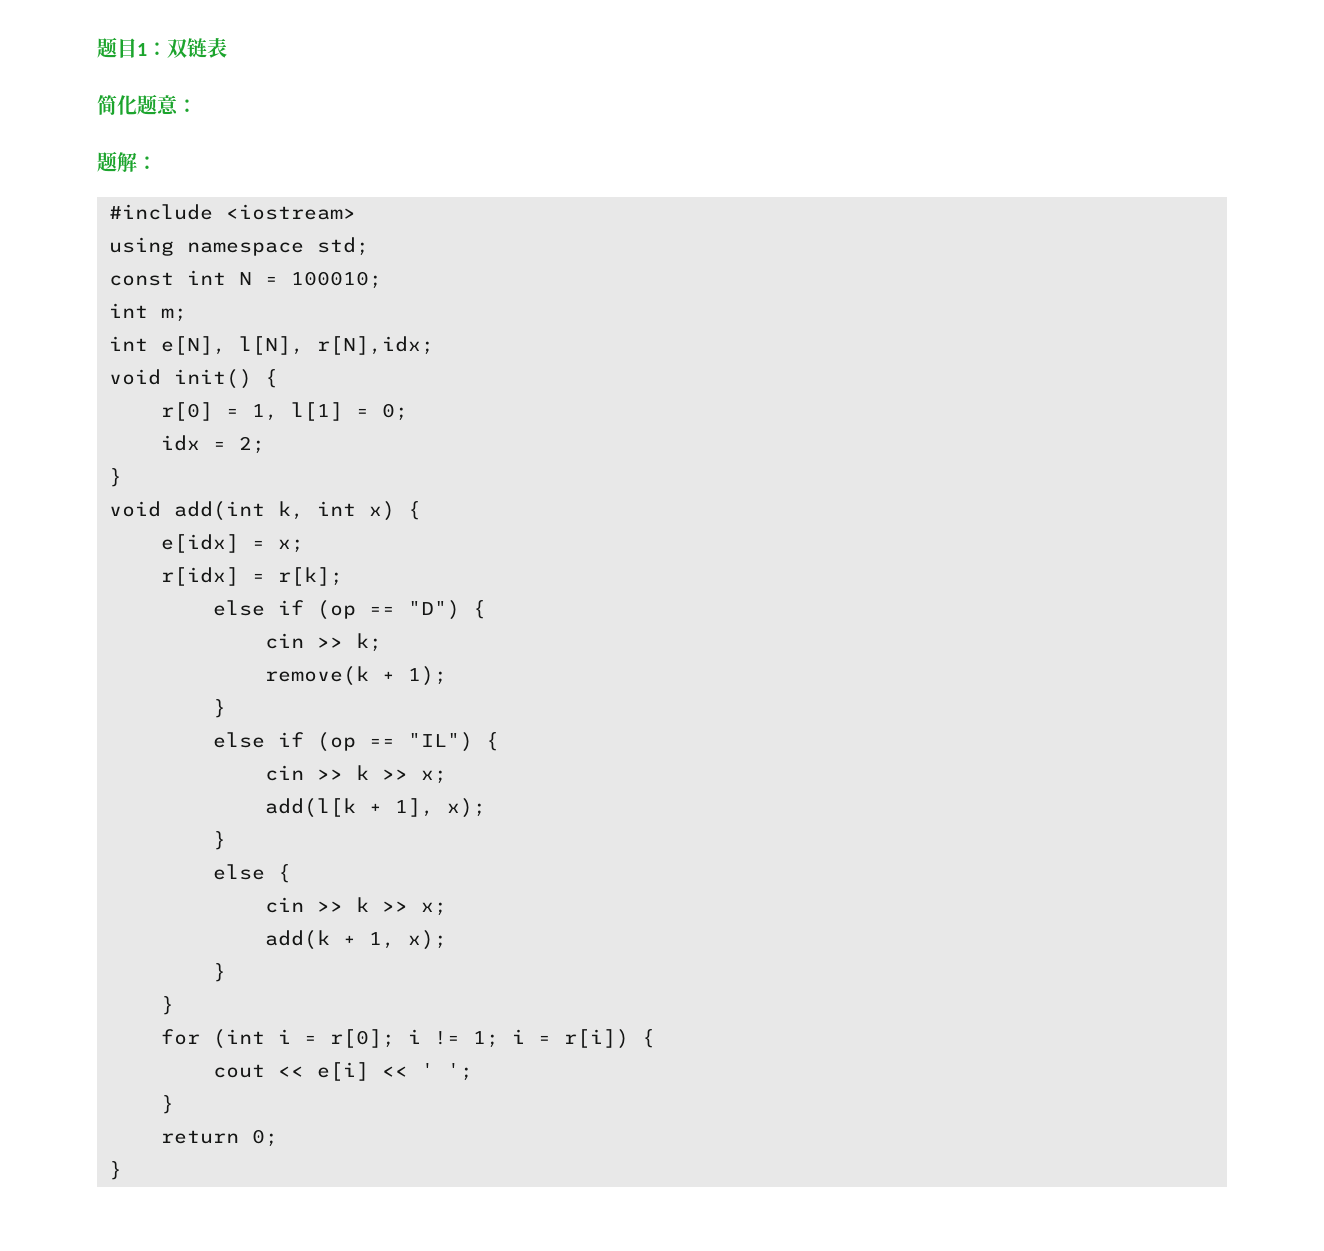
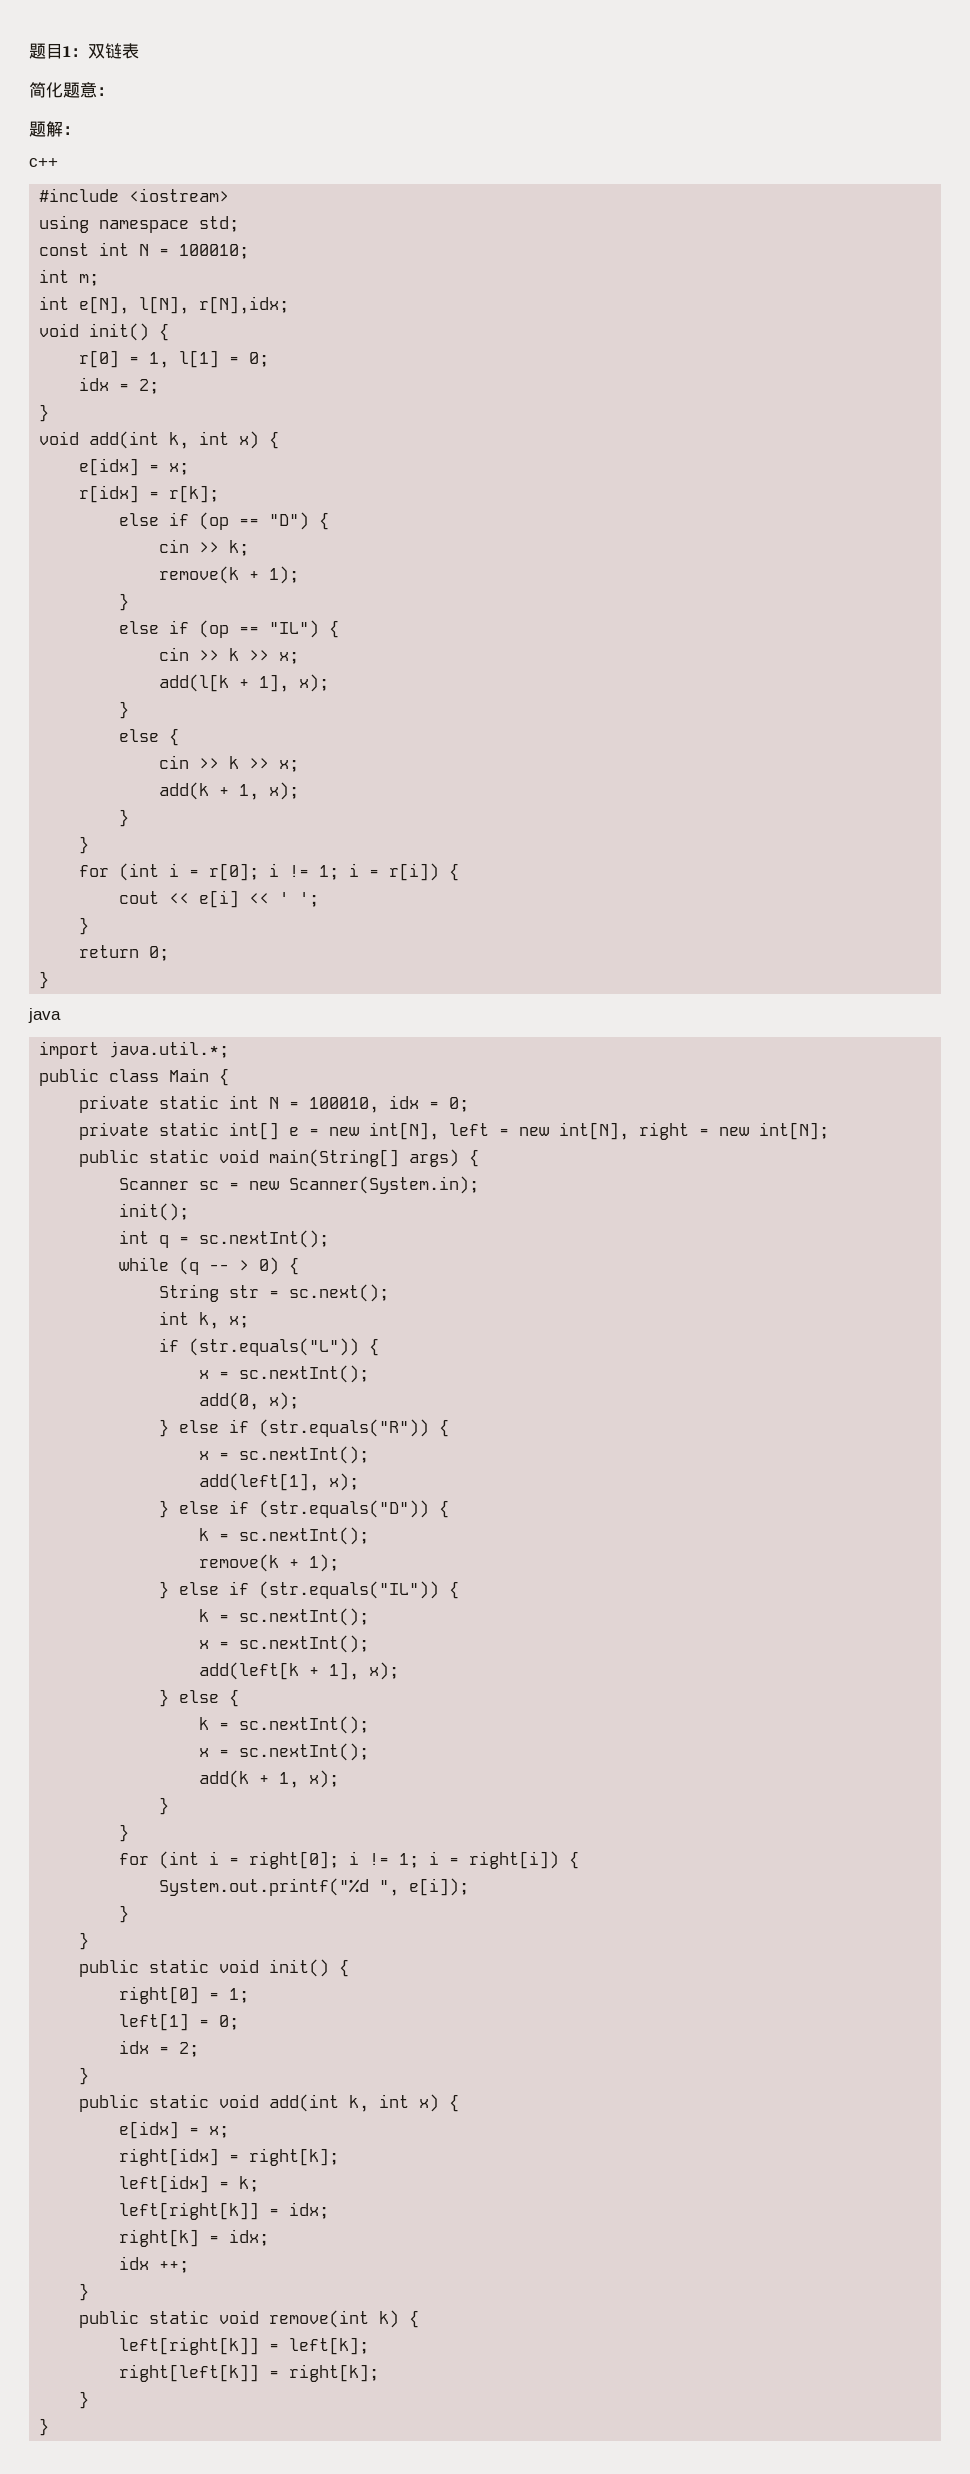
(157, 163) none -> [29,158,58,167] // c++
(122, 1170) none -> [28,1008,61,1023] [39,1041,230,1059] [39,1068,230,1086] [79,1095,470,1113] [79,1122,830,1140] [79,1149,480,1167] [119,1176,480,1194] [119,1203,190,1221] [119,1230,330,1248] [119,1257,300,1275] [159,1284,390,1302] [159,1311,250,1329] [159,1338,380,1356] [199,1365,370,1383] [199,1392,300,1410] [159,1419,450,1437] [199,1446,370,1464] [199,1473,360,1491] [159,1500,450,1518] [199,1527,370,1545] [199,1554,340,1572] [159,1581,460,1599] [199,1608,370,1626] [199,1635,370,1653] [199,1662,400,1680] [159,1689,240,1707] [199,1716,370,1734] [199,1743,370,1761] [199,1770,340,1788] [159,1797,170,1815] [119,1824,130,1842] [119,1851,580,1869] [159,1878,470,1896] [119,1905,130,1923] [79,1932,90,1950] [79,1959,350,1977] [119,1986,250,2004] [119,2013,240,2031] [119,2040,200,2057] [79,2067,90,2085] [79,2094,460,2112] [119,2121,230,2139] [119,2148,340,2166] [119,2175,260,2193] [119,2202,330,2220] [119,2229,270,2247] [119,2256,190,2273] [79,2283,90,2301] [79,2310,420,2328] [119,2337,370,2355] [119,2364,380,2382] [79,2391,90,2409] [39,2418,50,2436] // java // import java.util.*; // public class Main { // private static int N = 100010, idx = 0; // private static int[] e = new int[N], left = new int[N], right = new int[N]; // public static void main(String[] args) { // Scanner sc = new Scanner(System.in); // init(); // int q = sc.nextInt(); // while (q -- > 0) { // String str = sc.next(); // int k, x; // if (str.equals("L")) { // x = sc.nextInt(); // add(0, x); // } else if (str.equals("R")) { // x = sc.nextInt(); // add(left[1], x); // } else if (str.equals("D")) { // k = sc.nextInt(); // remove(k + 1); // } else if (str.equals("IL")) { // k = sc.nextInt(); // x = sc.nextInt(); // add(left[k + 1], x); // } else { // k = sc.nextInt(); // x = sc.nextInt(); // add(k + 1, x); // } // } // for (int i = right[0]; i != 1; i = right[i]) { // System.out.printf("%d ", e[i]); // } // } // public static void init() { // right[0] = 1; // left[1] = 0; // idx = 2; // } // public static void add(int k, int x) { // e[idx] = x; // right[idx] = right[k]; // left[idx] = k; // left[right[k]] = idx; // right[k] = idx; // idx ++; // } // public static void remove(int k) { // left[right[k]] = left[k]; // right[left[k]] = right[k]; // } // }

